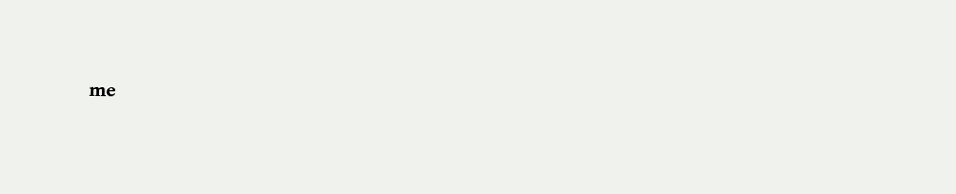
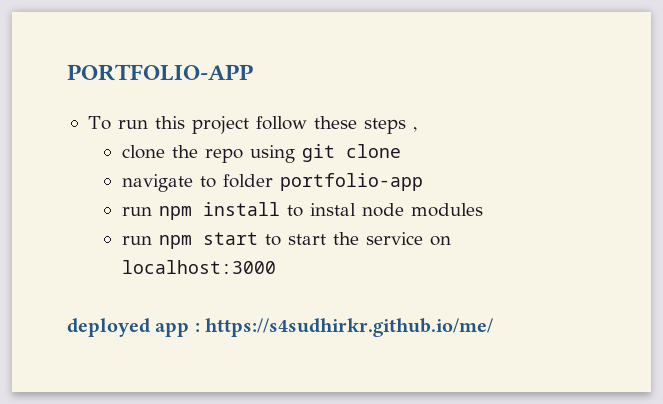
[88,86,117,97] me -> [67,64,253,81] [87,116,417,134] [121,144,401,163] [121,173,423,192] [121,202,483,220] [121,232,451,249] [121,260,276,274] [67,318,495,337] PORTFOLIO-APP // To run this project follow these steps , // clone the repo using git clone // navigate to folder portfolio-app // run npm install to instal node modules // run npm start to start the service on localhost:3000 // deployed app : https://s4sudhirkr.github.io/me/

